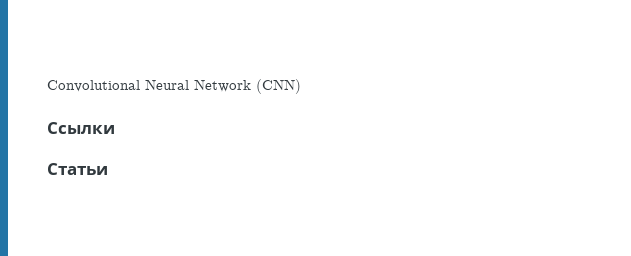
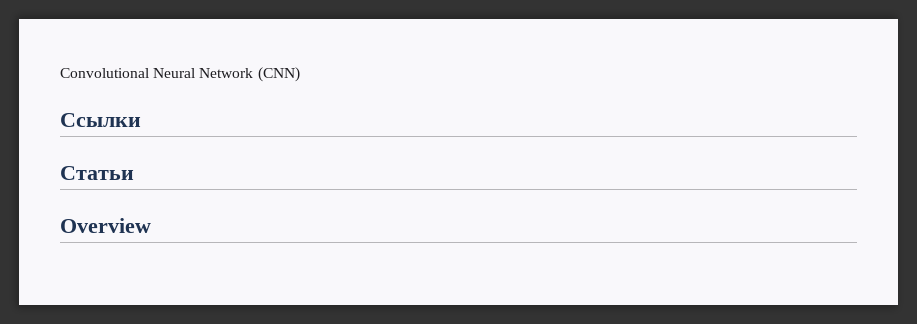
(108, 169) none -> [60,218,151,233] // Overview

